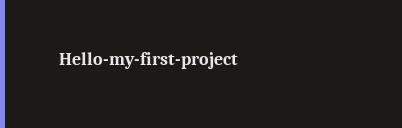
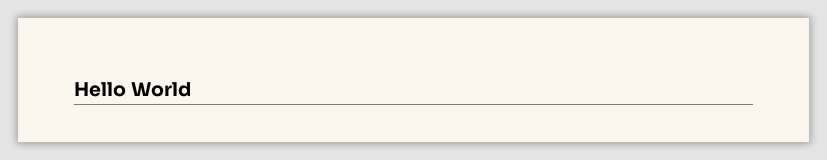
[59,52,238,69] Hello-my-first-project -> [74,82,192,97] Hello World

